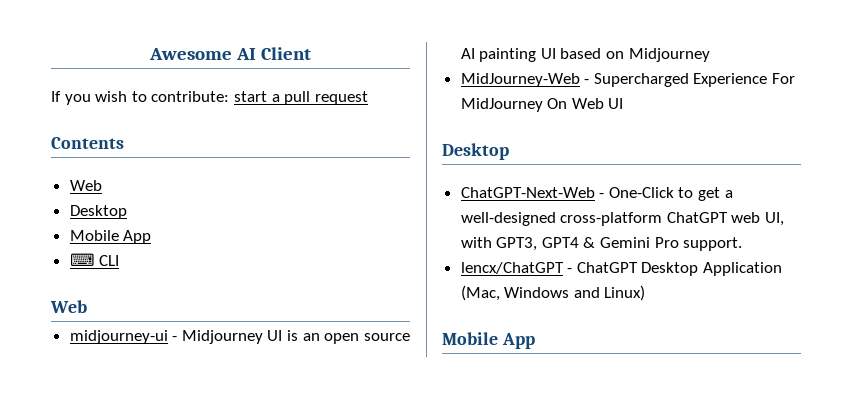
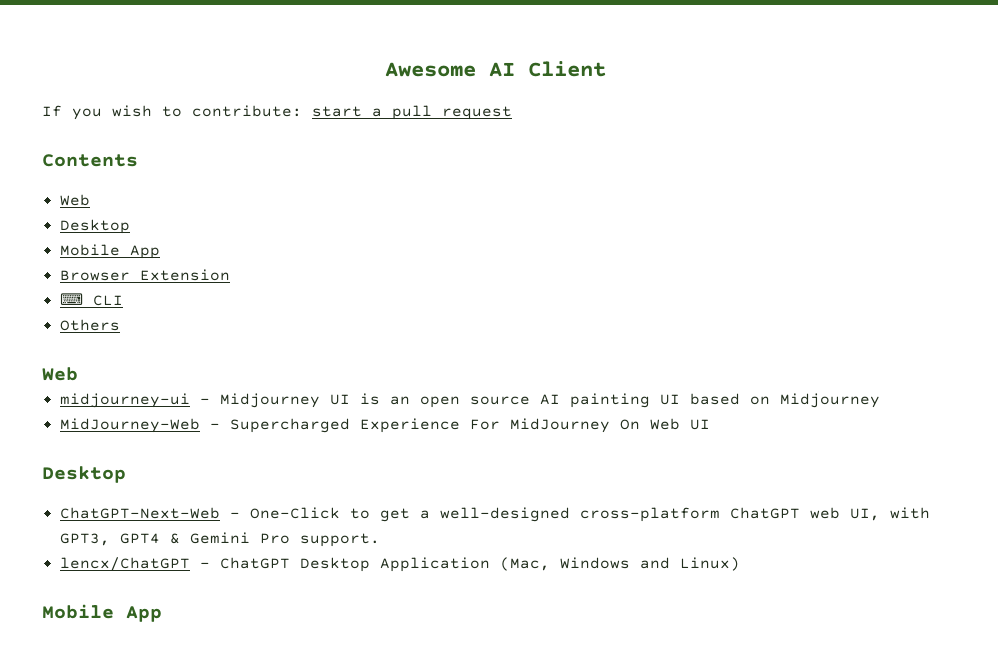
(152, 237) none -> [59,269,230,281] // Browser Extension
(120, 260) none -> [59,319,120,331] // Others

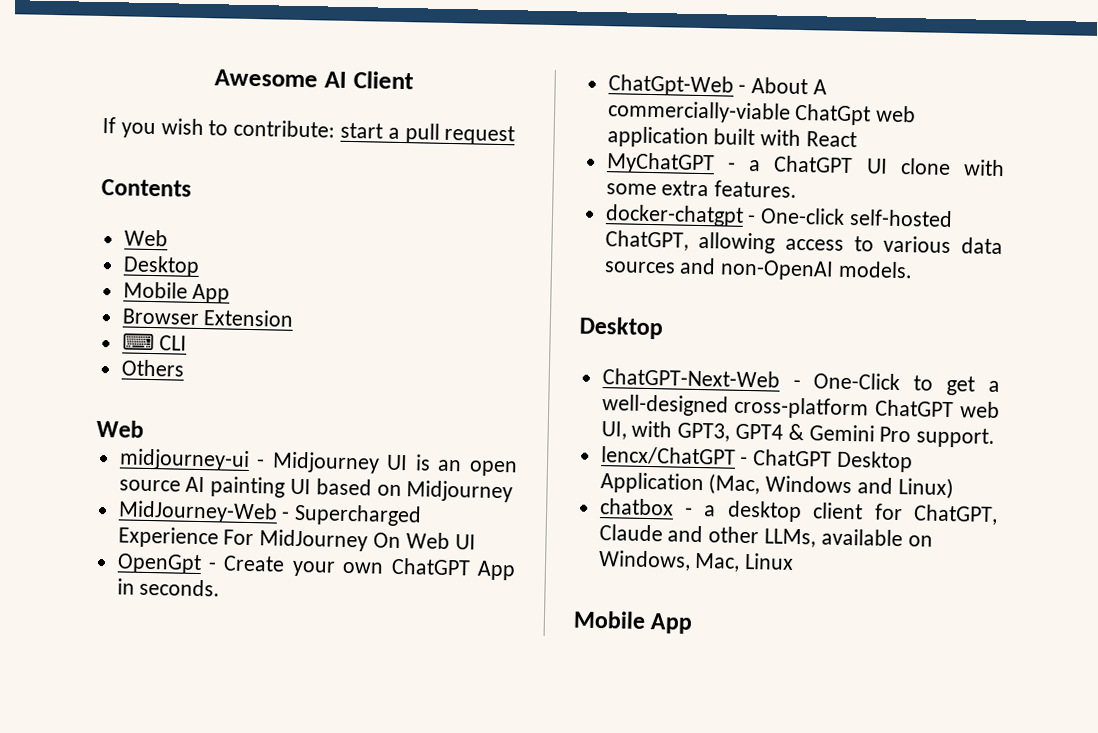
(710, 424) none -> [116,553,516,581] [116,578,221,597] [607,74,828,97] [606,100,917,126] [606,126,858,149] [605,152,1006,177] [605,180,798,198] [604,204,954,228] [604,230,1003,255] [603,257,914,281] // OpenGpt - Create your own ChatGPT App in seconds. // ChatGpt-Web - About A commercially-viable ChatGpt web application built with React // MyChatGPT - a ChatGPT UI clone with some extra features. // docker-chatgpt - One-click self-hosted ChatGPT, allowing access to various data sources and non-OpenAI models.
(740, 564) none -> [599,498,998,526] [598,524,933,548] [597,550,795,572] // chatbox - a desktop client for ChatGPT, Claude and other LLMs, available on Windows, Mac, Linux

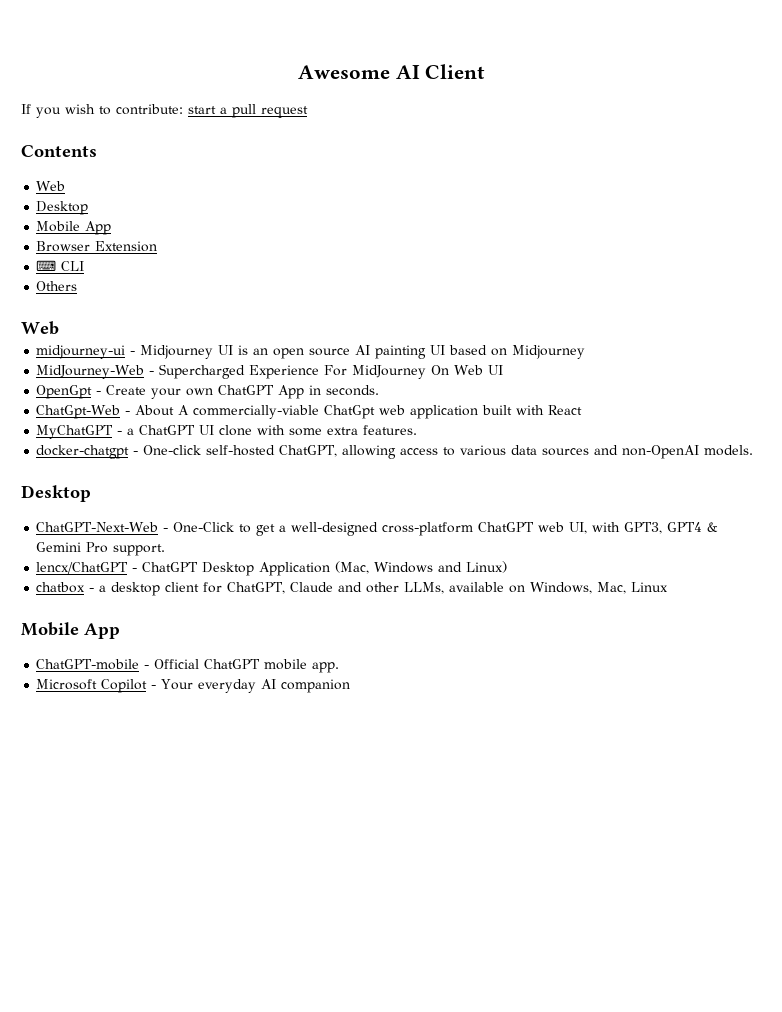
(694, 623) none -> [36,659,340,673] [36,679,351,693] // ChatGPT-mobile - Official ChatGPT mobile app. // Microsoft Copilot - Your everyday AI companion

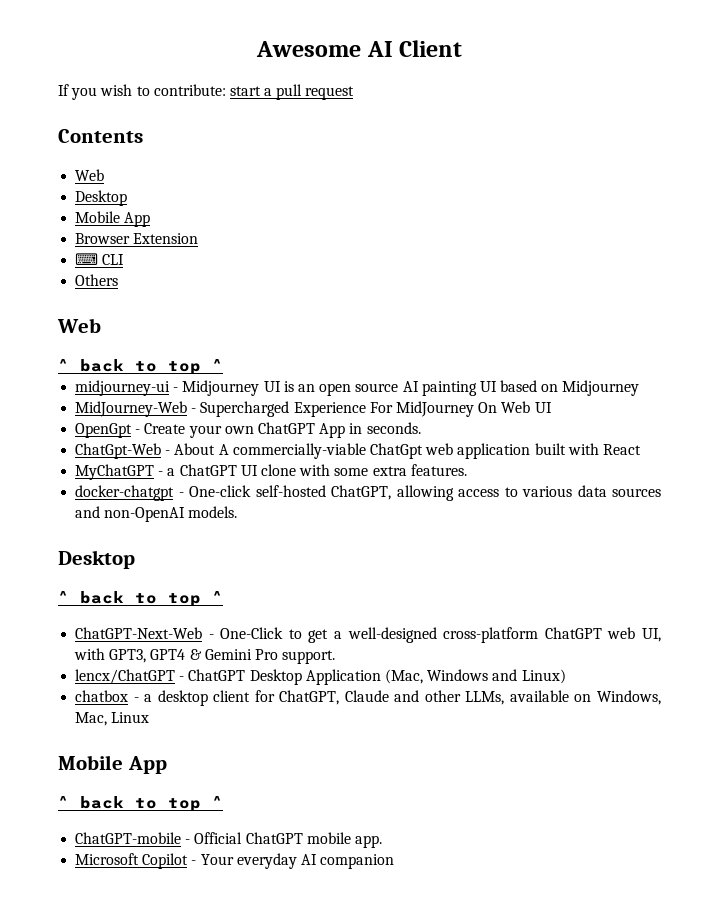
(59, 328) none -> [58,359,223,375] // ^ back to top ^
(91, 493) none -> [58,591,223,607] // ^ back to top ^
(120, 631) none -> [58,796,223,812] // ^ back to top ^

